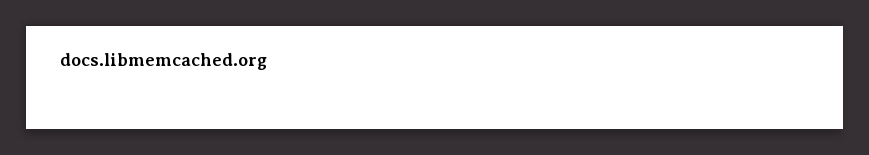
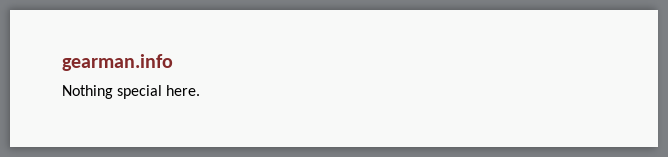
[60,53,267,70] docs.libmemcached.org -> [62,54,173,71] [62,85,201,99] gearman.info // Nothing special here.

